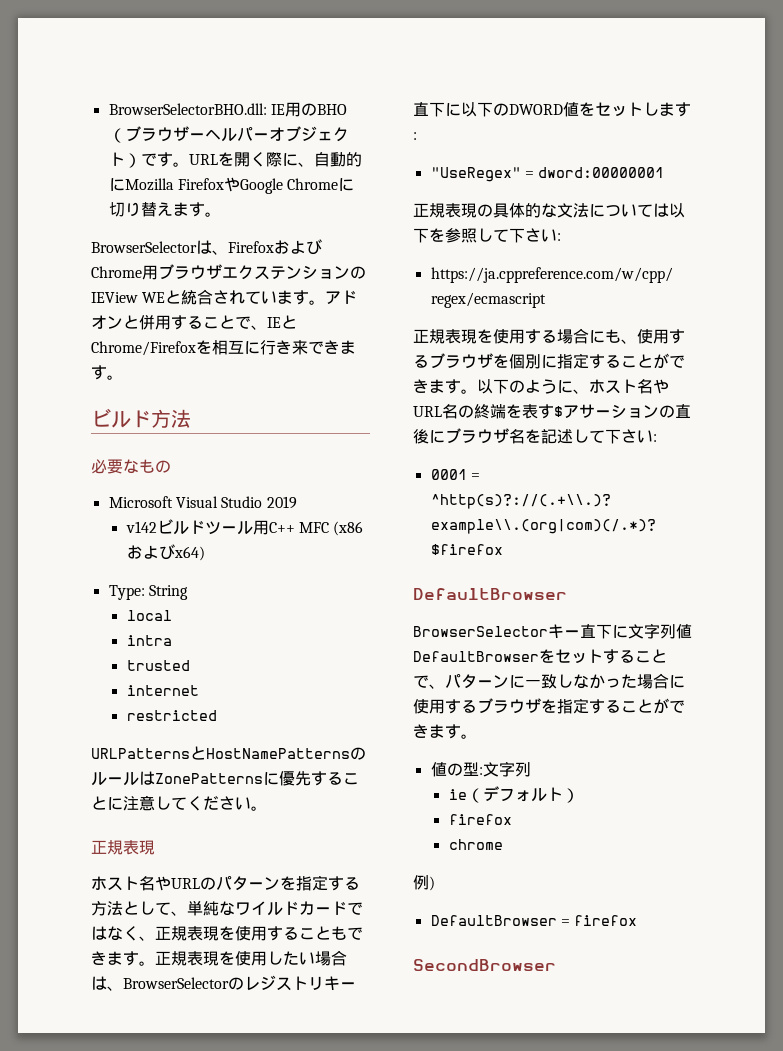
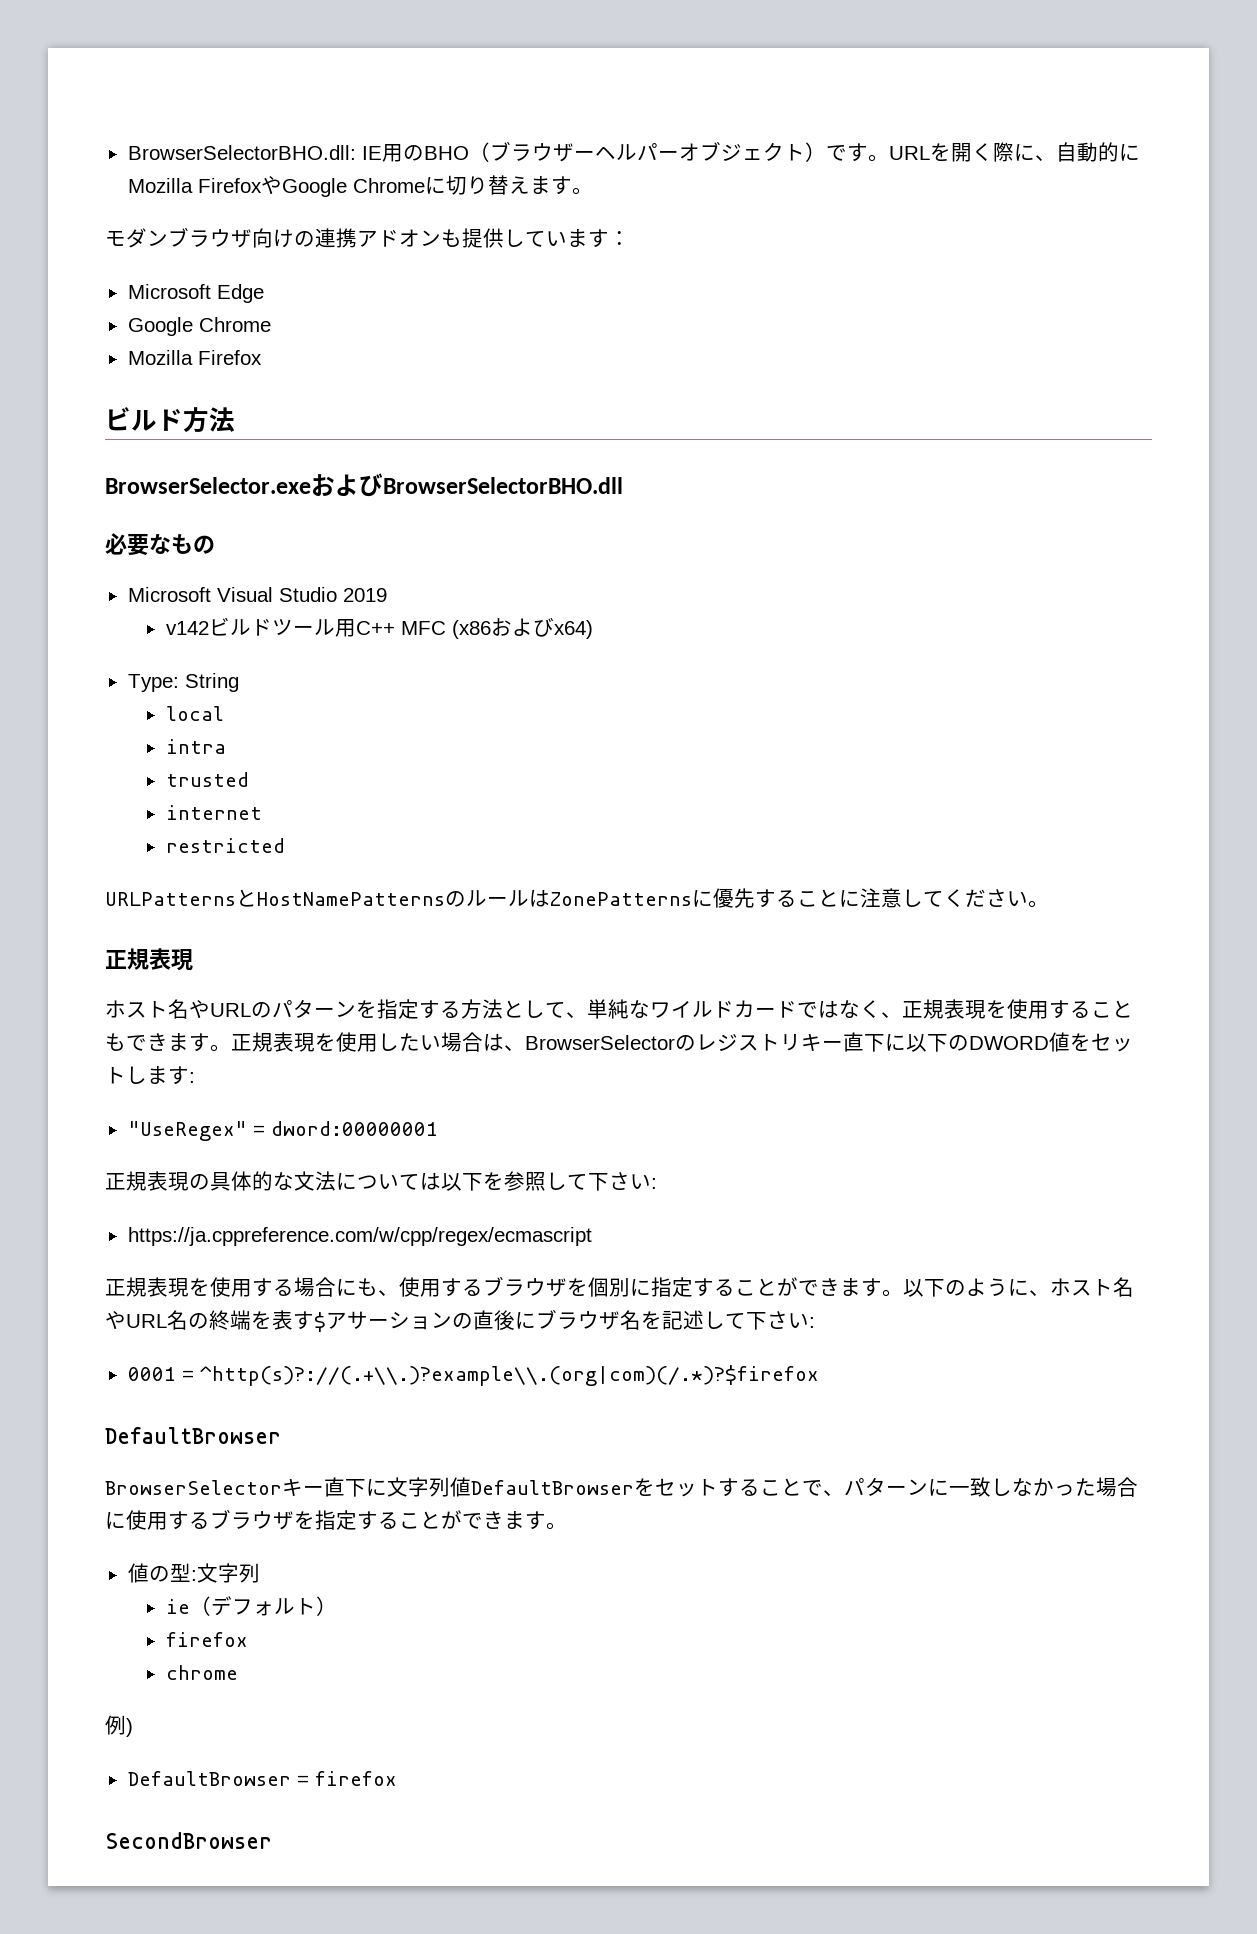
[91,239,322,255] [91,264,366,280] [91,289,358,305] [91,315,297,330] [91,340,356,356] [91,365,123,380] BrowserSelectorは、FirefoxおよびChrome用ブラウザエクステンションのIEView WEと統合されています。アドオンと併用することで、IEとChrome/Firefoxを相互に行き来できます。 -> [105,227,630,248] [127,284,264,303] [127,317,271,336] [127,350,262,365] モダンブラウザ向けの連携アドオンも提供しています： // Microsoft Edge // Google Chrome // Mozilla Firefox
(191, 418) none -> [105,473,623,497] // BrowserSelector.exeおよびBrowserSelectorBHO.dll

